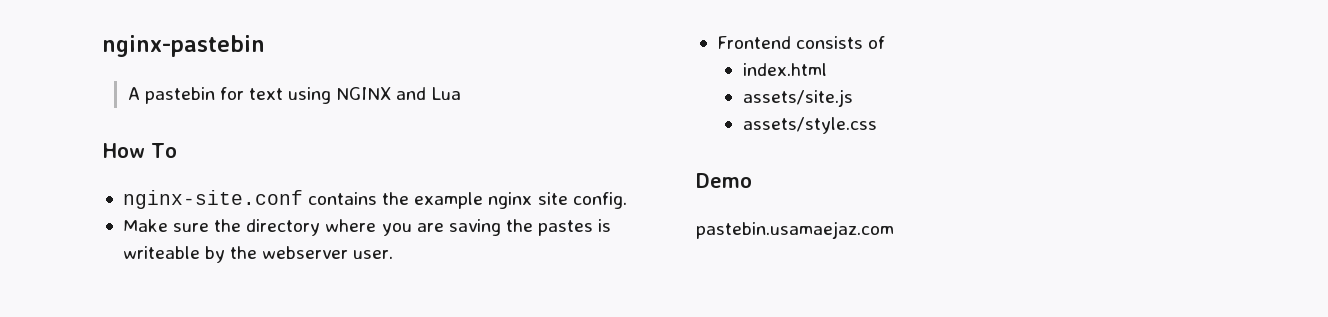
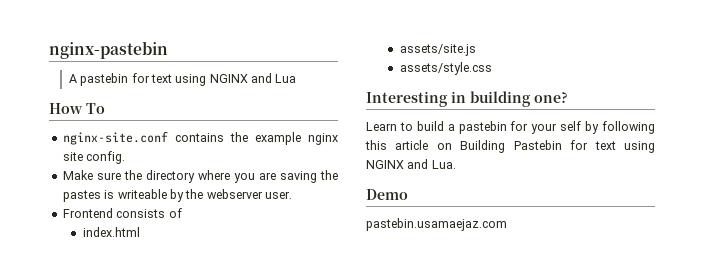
(877, 125) none -> [366,91,568,107] [366,121,655,134] [365,140,655,153] [366,159,456,169] // Interesting in building one? // Learn to build a pastebin for your self by following this article on Building Pastebin for text using NGINX and Lua.

